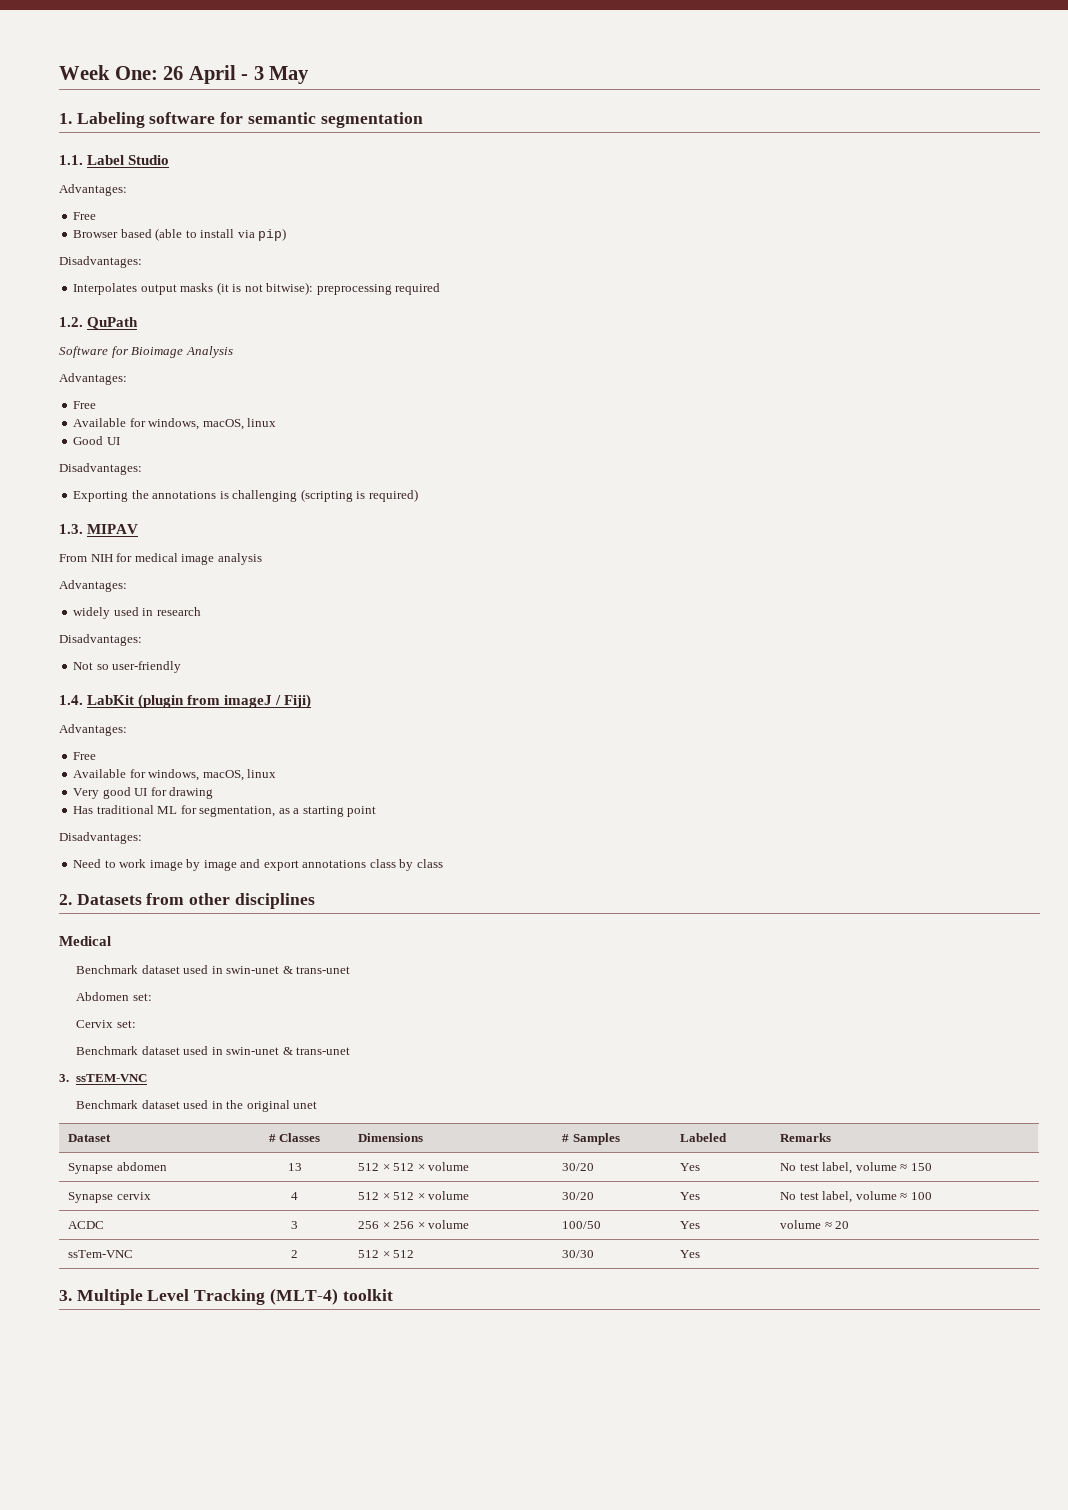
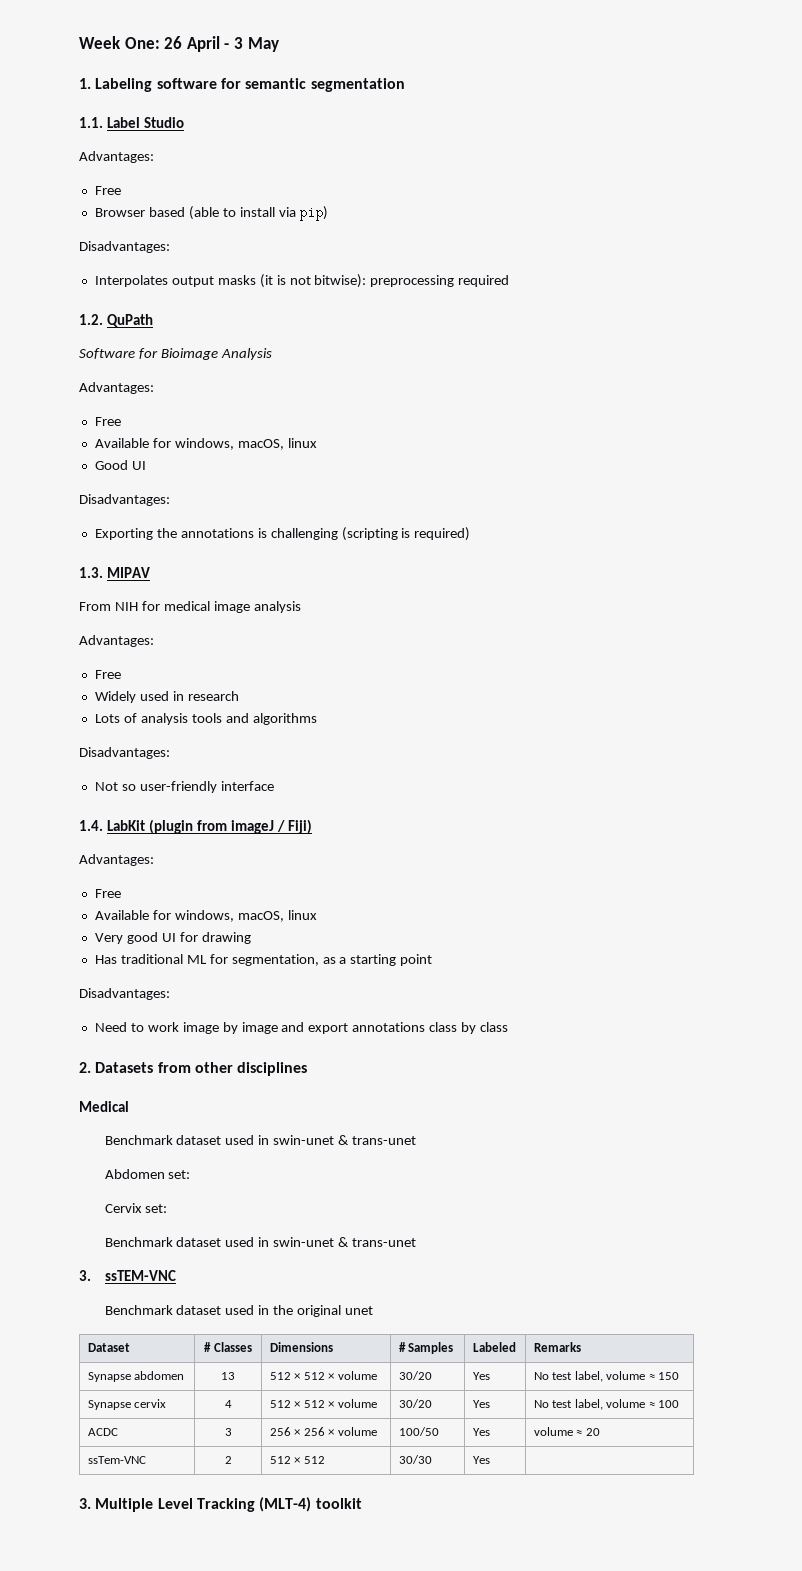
[73,607,111,619] widely -> [94,670,121,679] [94,691,136,703] Free // Widely
(201, 611) none -> [94,713,317,725] // Lots of analysis tools and algorithms
(182, 667) none -> [220,781,274,791] interface

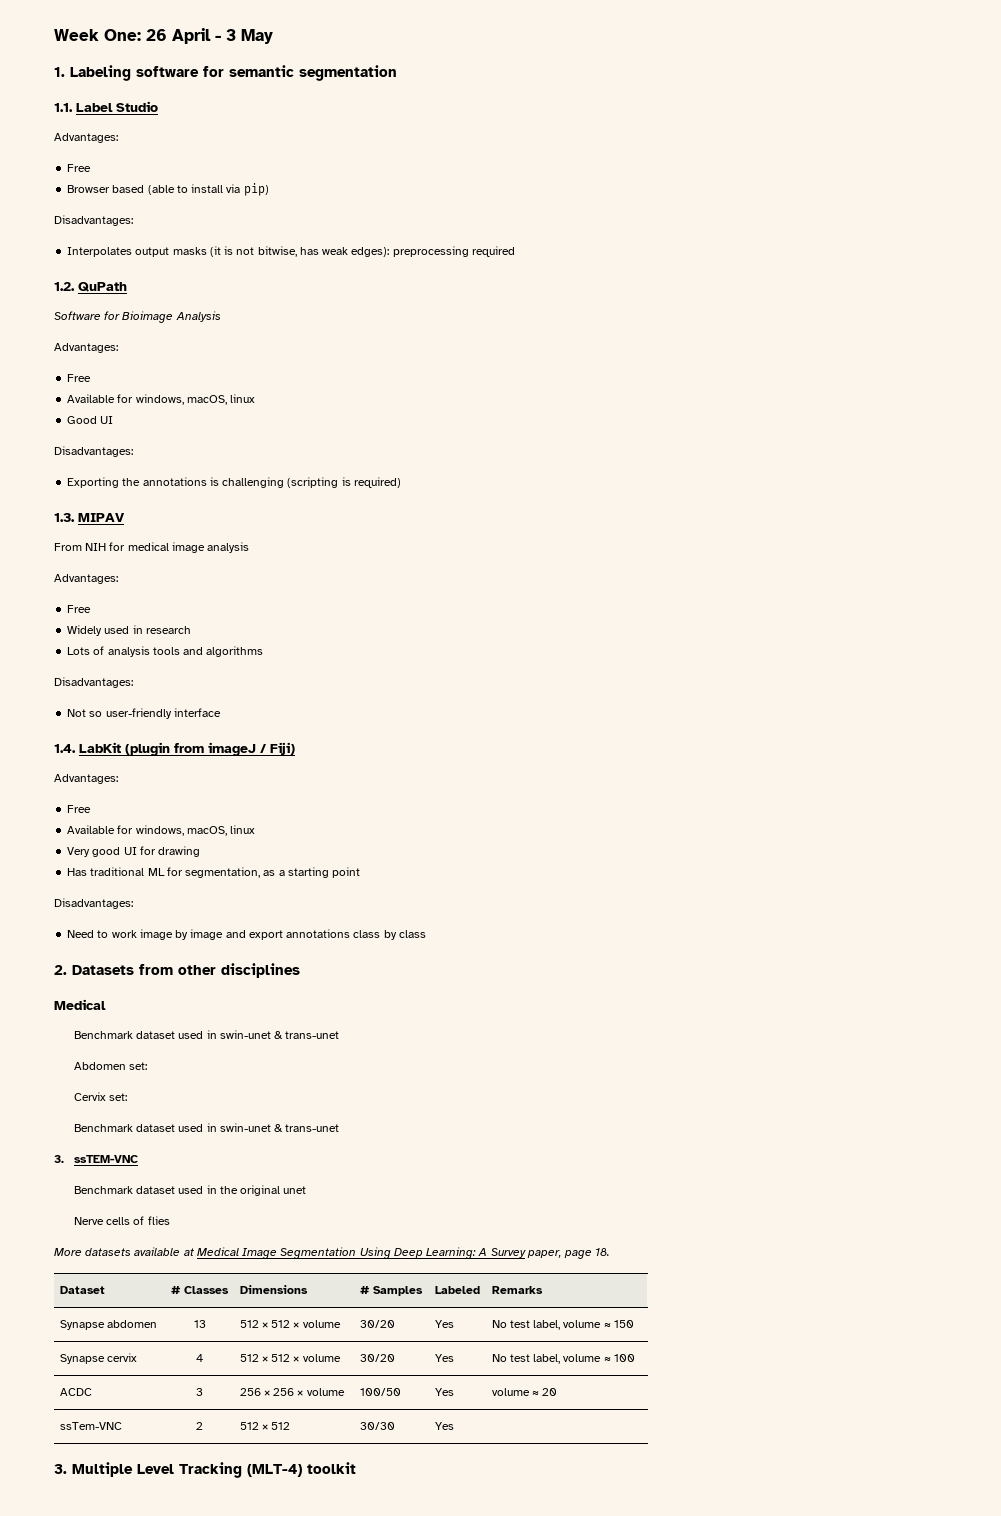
[314,274,367,288] bitwise): -> [257,246,390,257] bitwise, has weak edges):
(374, 1310) none -> [73,1216,170,1225] [54,1247,611,1259] // Nerve cells of flies // More datasets available at Medical Image Segmentation Using Deep Learning: A Survey paper, page 18.

